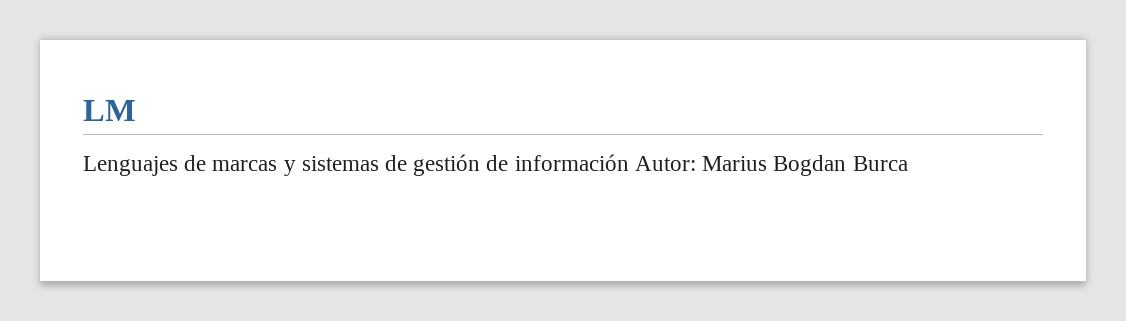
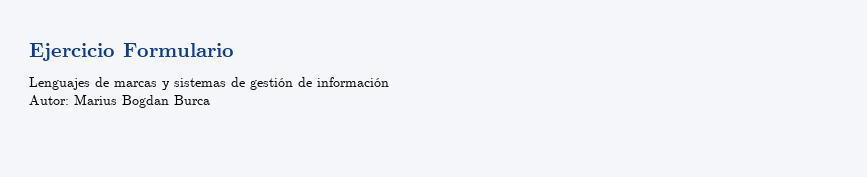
[83,100,136,121] LM -> [29,43,234,61] Ejercicio Formulario
(629, 162) none -> (389, 82) //

